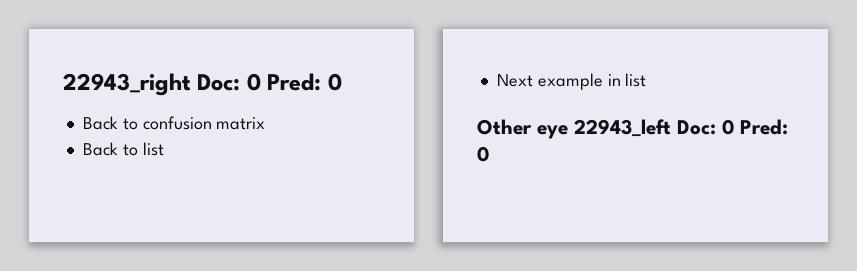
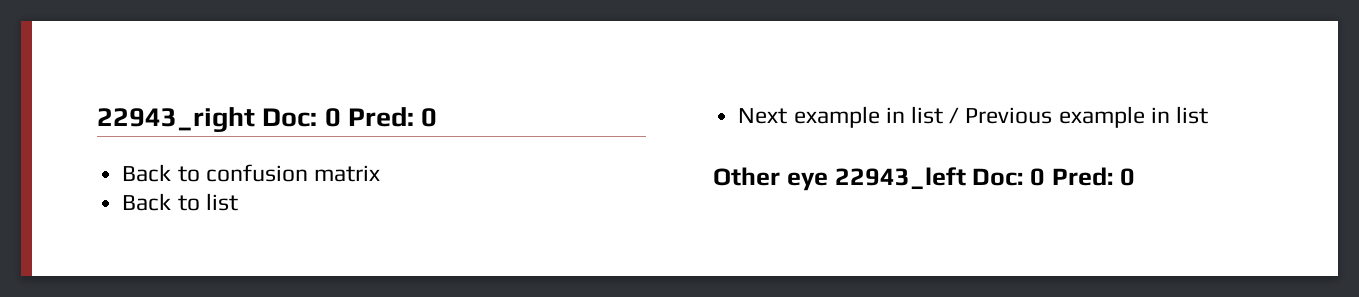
(647, 80) none -> [949,106,1208,128] / Previous example in list

